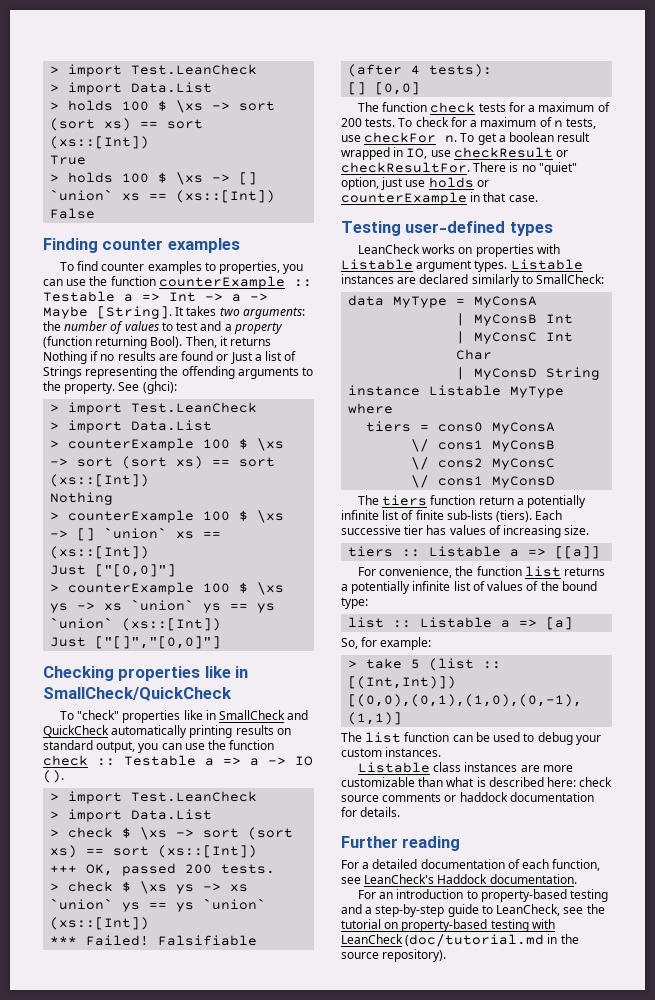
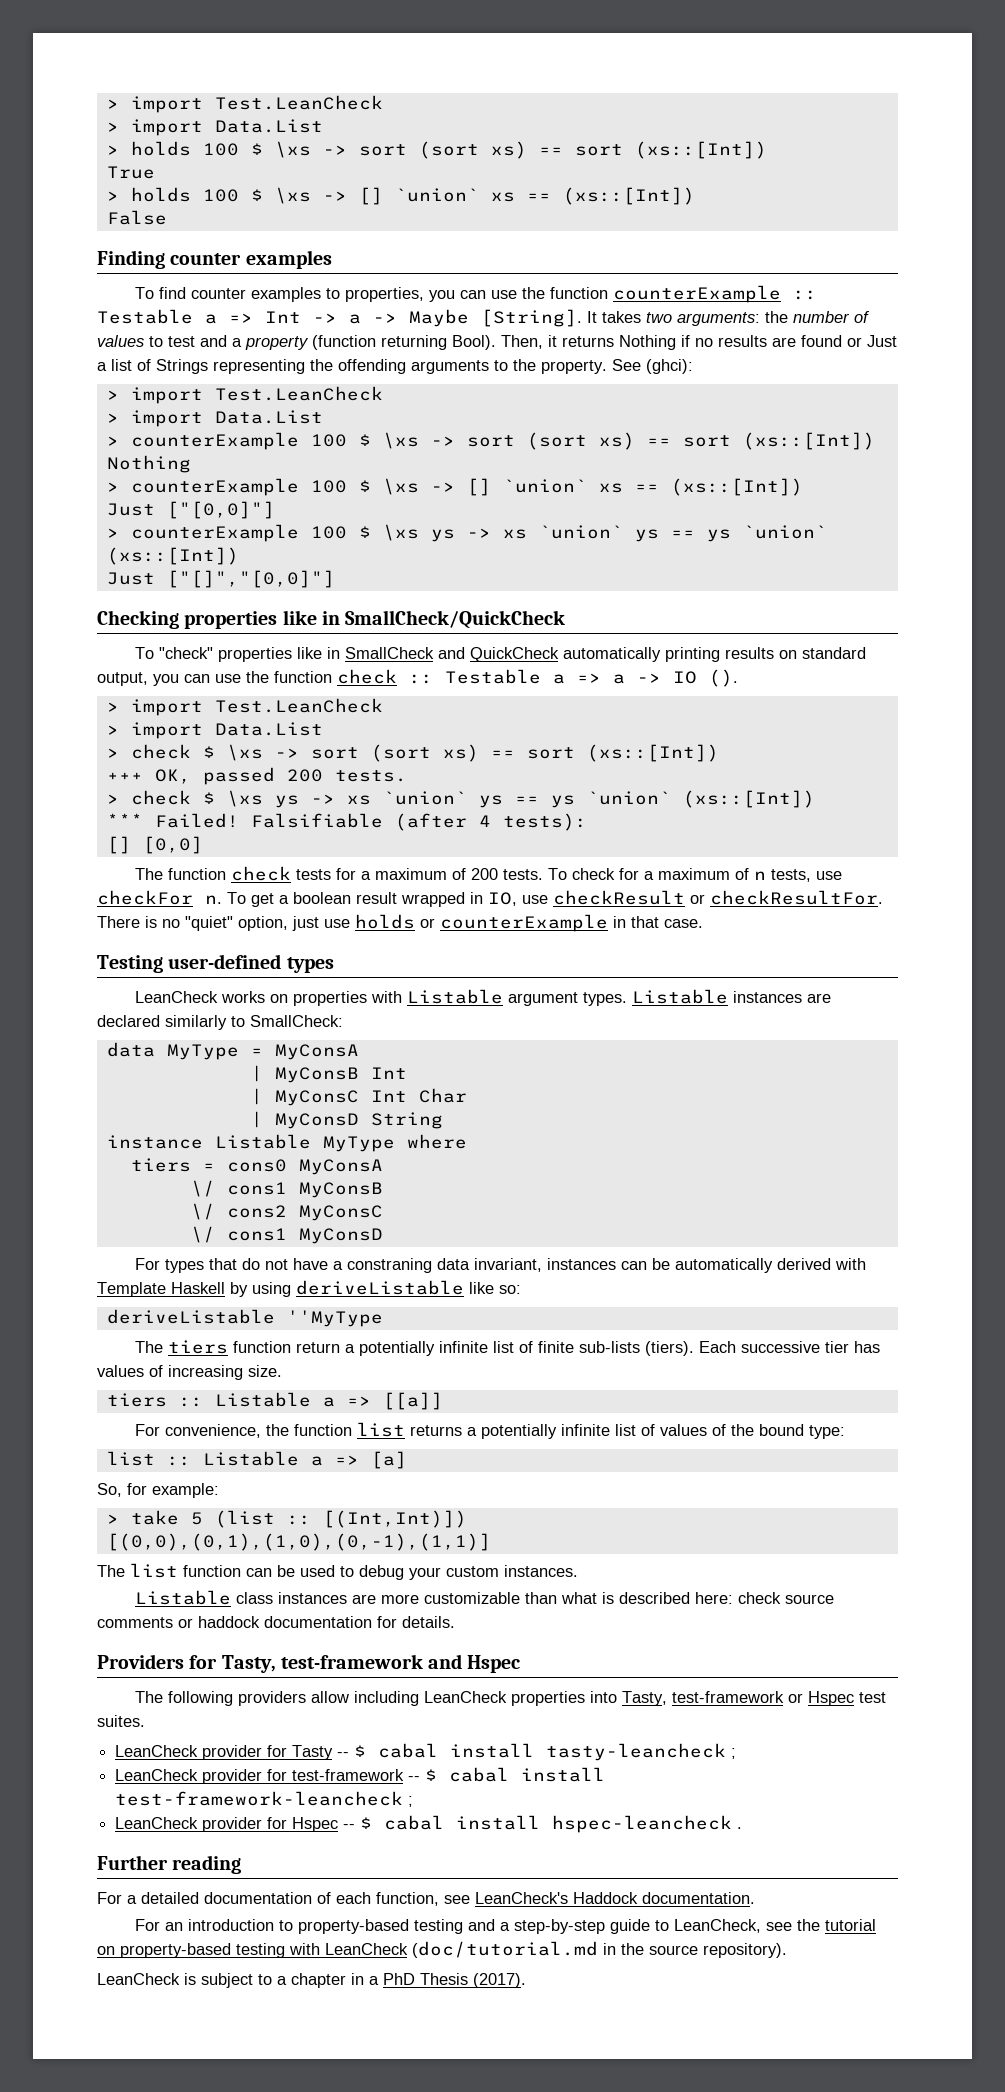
(556, 482) none -> [134,1258,866,1273] [97,1280,521,1297] [106,1309,383,1327] // For types that do not have a constraning data invariant, instances can be automatically derived with Template Haskell by using deriveListable like so: // deriveListable ''MyType
(401, 812) none -> [97,1654,521,1673] [134,1691,886,1706] [97,1715,145,1727] [115,1743,737,1761] [115,1767,606,1784] [115,1791,414,1807] [115,1815,743,1833] // Providers for Tasty, test-framework and Hspec // The following providers allow including LeanCheck properties into Tasty, test-framework or Hspec test suites. // LeanCheck provider for Tasty -- $ cabal install tasty-leancheck ; // LeanCheck provider for test-framework -- $ cabal install test-framework-leancheck ; // LeanCheck provider for Hspec -- $ cabal install hspec-leancheck .
(447, 955) none -> [97,1973,526,1988] // LeanCheck is subject to a chapter in a PhD Thesis (2017).

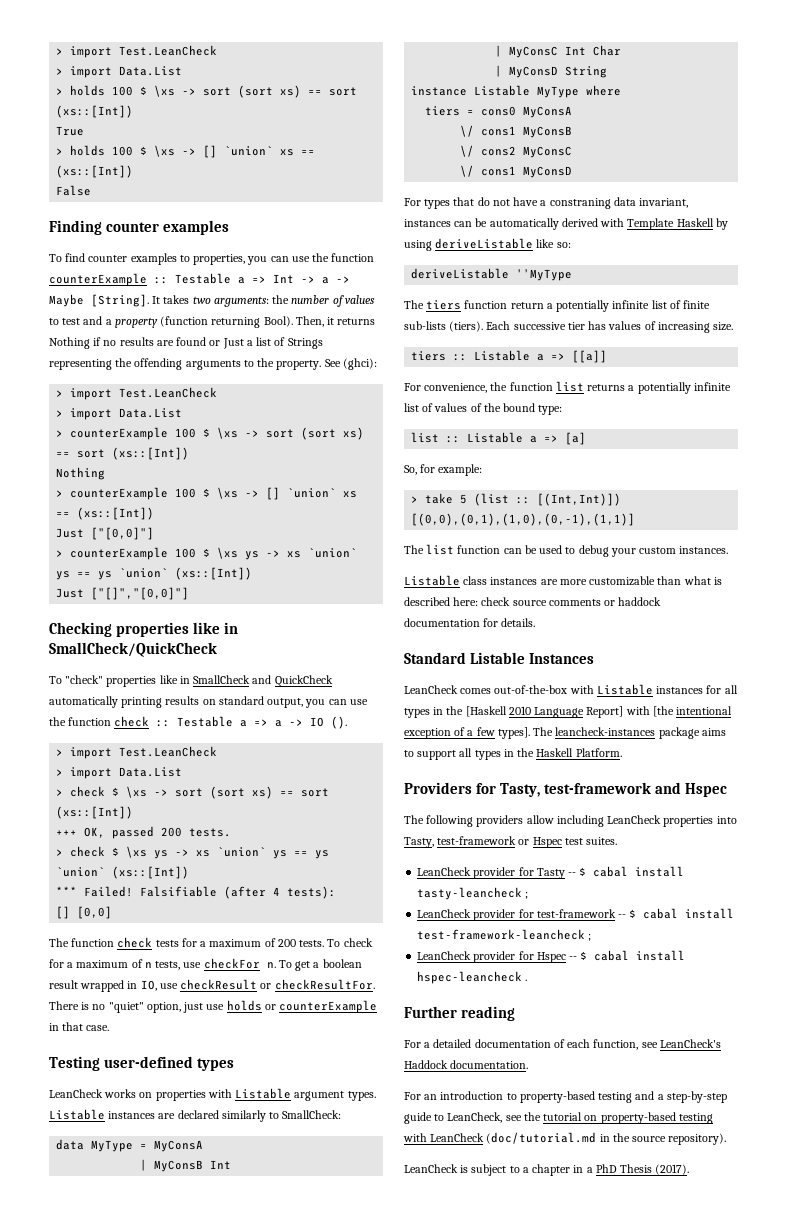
(455, 1622) none -> [404,652,595,664] [404,684,738,695] [404,706,733,718] [404,727,726,739] [404,748,622,760] // Standard Listable Instances // LeanCheck comes out-of-the-box with Listable instances for all types in the [Haskell 2010 Language Report] with [the intentional exception of a few types]. The leancheck-instances package aims to support all types in the Haskell Platform.

